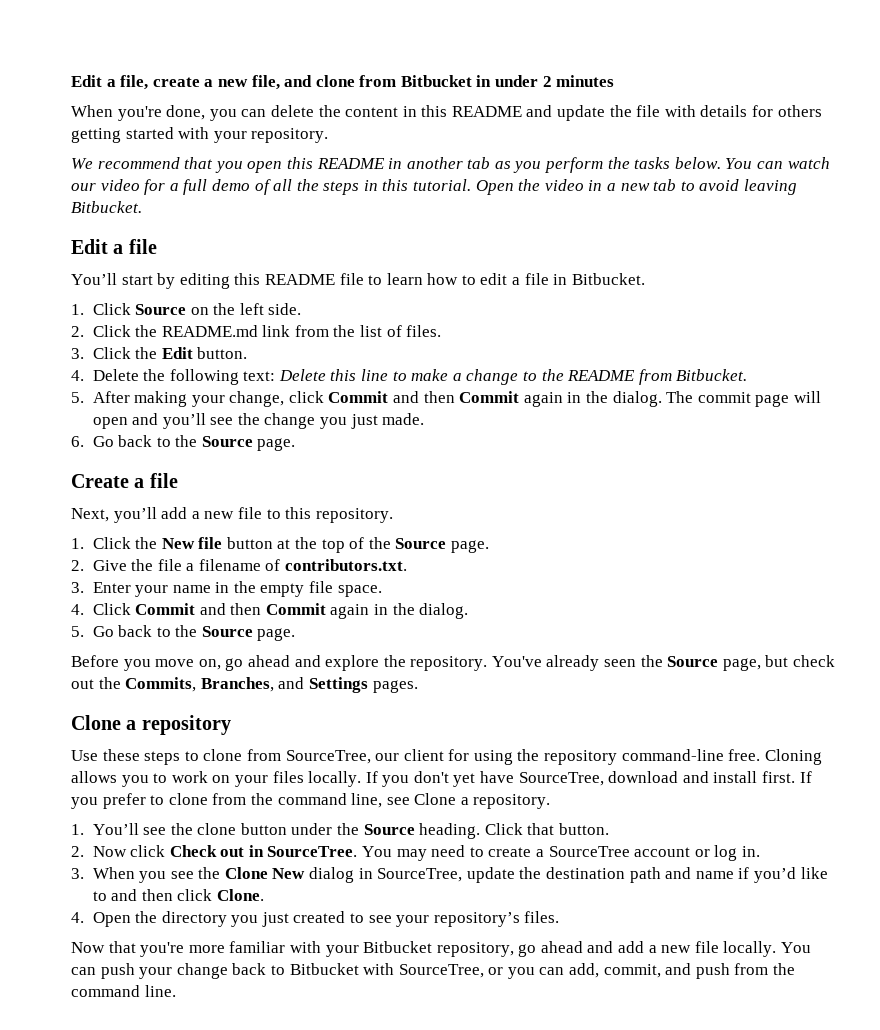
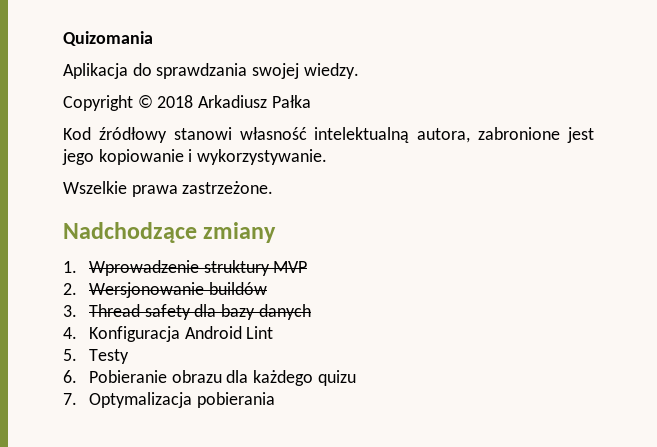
[71,75,615,90] [71,105,822,121] [71,127,329,143] [71,157,830,173] [71,179,797,195] [71,201,142,213] [71,239,157,254] [71,273,645,289] [71,303,302,315] [71,325,442,337] [71,347,248,359] [71,369,748,385] [71,391,821,407] [92,413,425,429] [71,435,296,451] [71,473,178,488] [71,507,393,523] [71,537,489,553] [71,559,408,571] [71,581,382,597] [71,603,469,619] [71,625,296,641] [71,655,836,671] [71,677,418,693] [71,715,231,735] [71,749,822,765] [71,771,812,787] [71,793,551,809] [71,823,609,839] [71,845,760,861] [71,867,828,883] [92,889,264,901] [71,911,560,927] [71,941,812,957] [71,963,796,979] [71,985,176,997] Edit a file, create a new file, and clone from Bitbucket in under 2 minutes // When you're done, you can delete the content in this README and update the file with details for others getting started with your repository. // We recommend that you open this README in another tab as you perform the tasks below. You can watch our video for a full demo of all the steps in this tutorial. Open the video in a new tab to avoid leaving Bitbucket. // Edit a file // You’ll start by editing this README file to learn how to edit a file in Bitbucket. // 1. Click Source on the left side. // 2. Click the README.md link from the list of files. // 3. Click the Edit button. // 4. Delete the following text: Delete this line to make a change to the README from Bitbucket. // 5. After making your change, click Commit and then Commit again in the dialog. The commit page will open and you’ll see the change you just made. // 6. Go back to the Source page. // Create a file // Next, you’ll add a new file to this repository. // 1. Click the New file button at the top of the Source page. // 2. Give the file a filename of contributors.txt. // 3. Enter your name in the empty file space. // 4. Click Commit and then Commit again in the dialog. // 5. Go back to the Source page. // Before you move on, go ahead and explore the repository. You've already seen the Source page, but check out the Commits, Branches, and Settings pages. // Clone a repository // Use these steps to clone from SourceTree, our client for using the repository command-line free. Cloning allows you to work on your files locally. If you don't yet have SourceTree, download and install first. If you prefer to clone from the command line, see Clone a repository. // 1. You’ll see the clone button under the Source heading. Click that button. // 2. Now click Check out in SourceTree. You may need to create a SourceTree account or log in. // 3. When you see the Clone New dialog in SourceTree, update the destination path and name if you’d like to and then click Clone. // 4. Open the directory you just created to see your repository’s files. // Now that you're more familiar with your Bitbucket repository, go ahead and add a new file locally. You can push your change back to Bitbucket with SourceTree, or you can add, commit, and push from the command line. -> [63,31,153,46] [63,63,359,79] [63,95,311,111] [63,127,594,143] [62,149,328,165] [63,181,274,197] [63,222,277,243] [63,260,308,276] [63,282,267,298] [63,304,311,320] [63,326,274,342] [63,349,130,364] [63,370,356,386] [63,392,275,408] Quizomania // Aplikacja do sprawdzania swojej wiedzy. // Copyright © 2018 Arkadiusz Pałka // Kod źródłowy stanowi własność intelektualną autora, zabronione jest jego kopiowanie i wykorzystywanie. // Wszelkie prawa zastrzeżone. // Nadchodzące zmiany // 1. Wprowadzenie struktury MVP // 2. Wersjonowanie buildów // 3. Thread safety dla bazy danych // 4. Konfiguracja Android Lint // 5. Testy // 6. Pobieranie obrazu dla każdego quizu // 7. Optymalizacja pobierania

